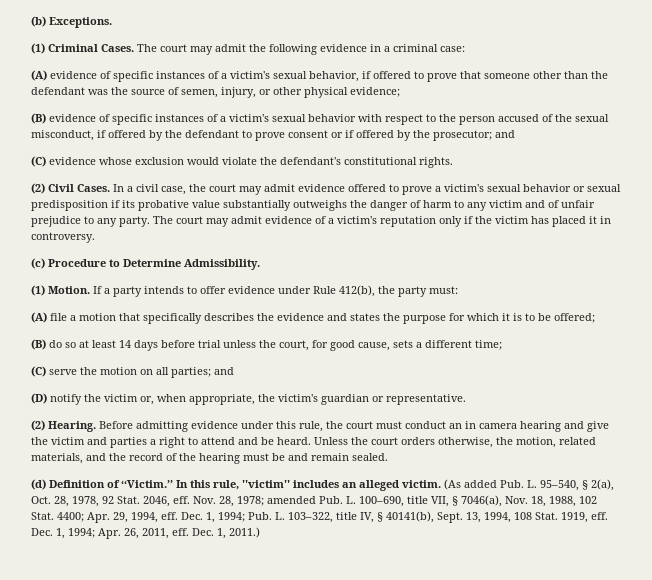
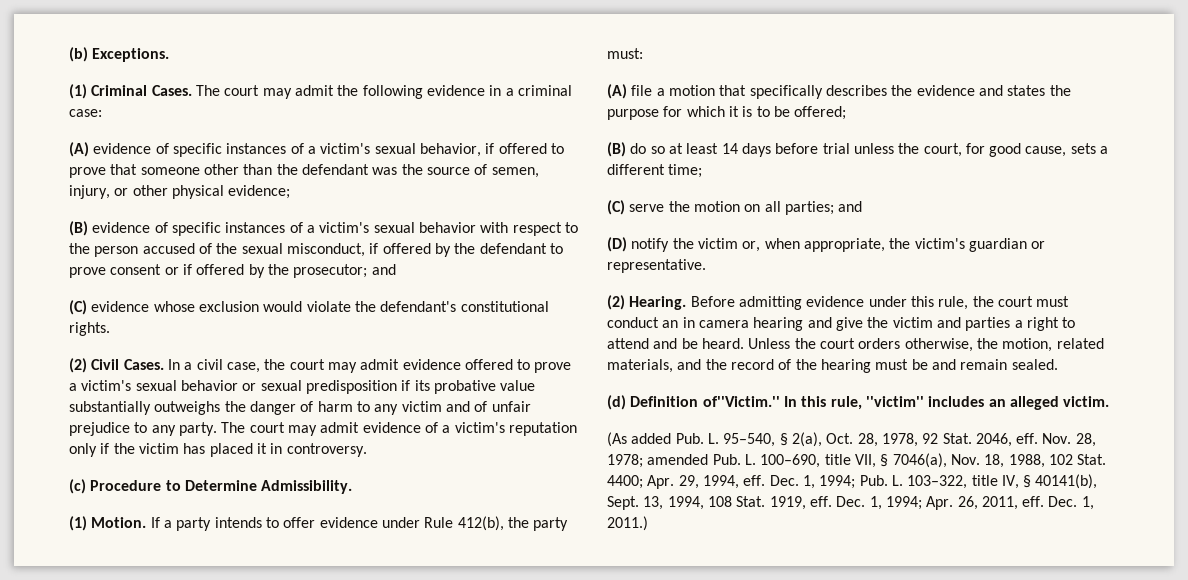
[107,480,173,488] of ‘‘Victim.’’ -> [702,396,780,407] of''Victim.''
(441, 484) none -> (1110, 401) //

